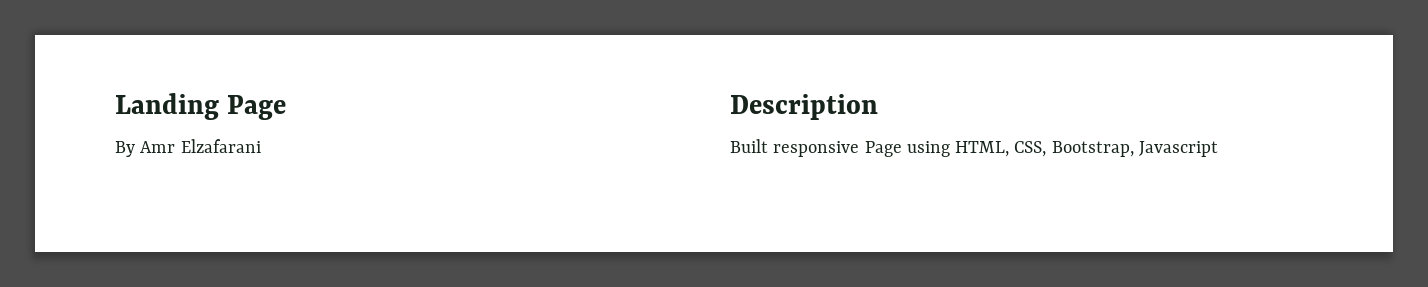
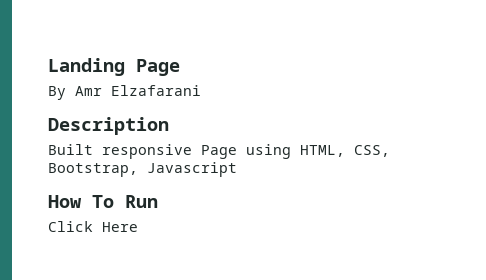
(1218, 149) none -> [48,195,158,208] [48,221,138,232] // How To Run // Click Here

